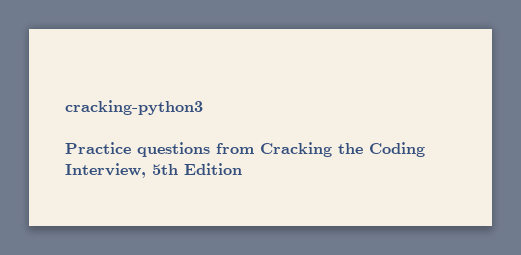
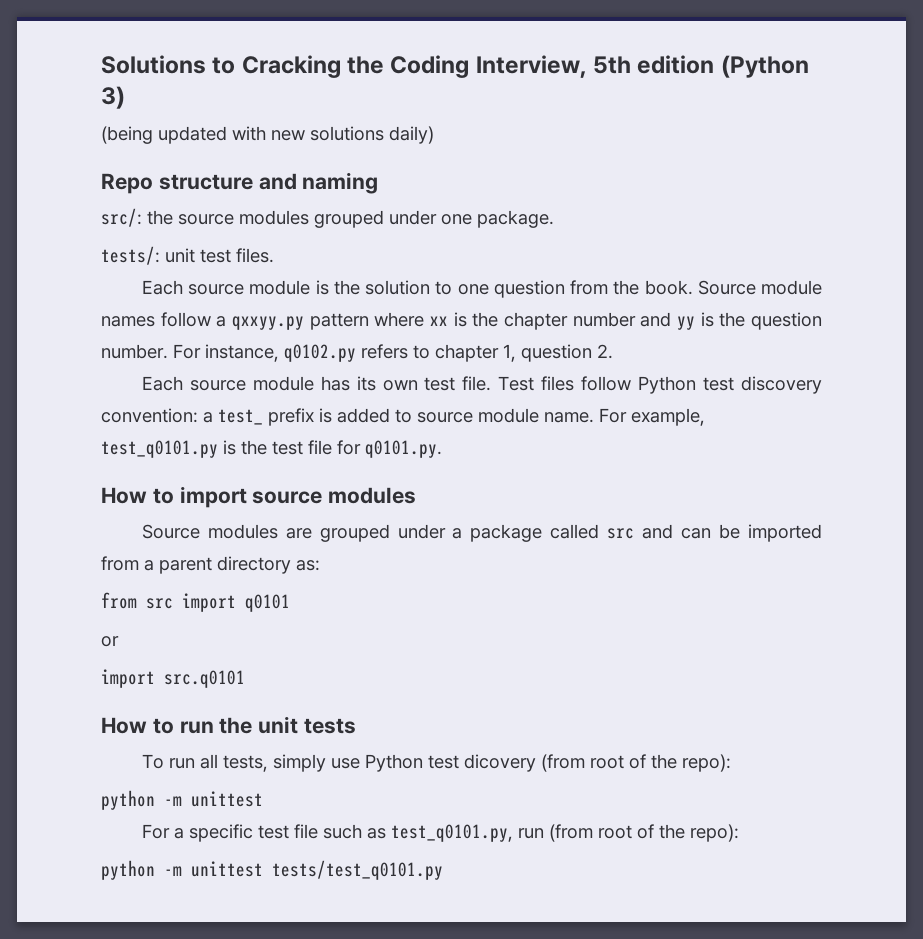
[65,100,203,115] [65,142,254,157] cracking-python3 // Practice questions from -> [101,55,236,74] Solutions to
[184,163,242,175] Edition -> [637,55,809,78] [101,86,125,109] [101,126,434,144] [101,172,379,194] [101,208,554,228] [101,246,274,265] [141,280,823,298] [101,312,822,330] [101,344,613,362] [141,376,822,394] [101,408,705,426] [101,440,442,458] [101,486,417,508] [141,524,823,542] [101,556,320,574] [101,592,290,612] [101,636,119,647] [101,669,245,688] [101,716,357,734] [141,754,731,772] [101,790,263,810] [141,824,739,842] [101,860,443,880] edition (Python 3) // (being updated with new solutions daily) // Repo structure and naming // src/: the source modules grouped under one package. // tests/: unit test files. // Each source module is the solution to one question from the book. Source module names follow a qxxyy.py pattern where xx is the chapter number and yy is the question number. For instance, q0102.py refers to chapter 1, question 2. // Each source module has its own test file. Test files follow Python test discovery convention: a test_ prefix is added to source module name. For example, test_q0101.py is the test file for q0101.py. // How to import source modules // Source modules are grouped under a package called src and can be imported from a parent directory as: // from src import q0101 // or // import src.q0101 // How to run the unit tests // To run all tests, simply use Python test dicovery (from root of the repo): // python -m unittest // For a specific test file such as test_q0101.py, run (from root of the repo): // python -m unittest tests/test_q0101.py

